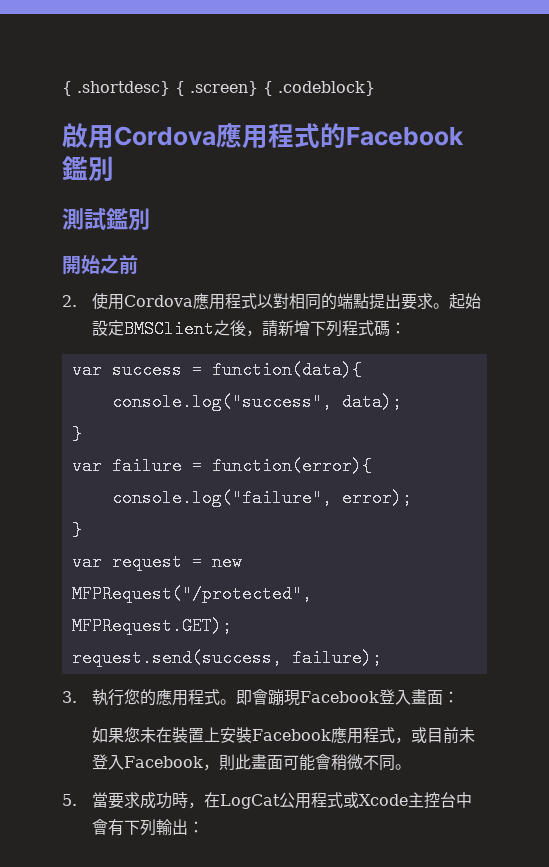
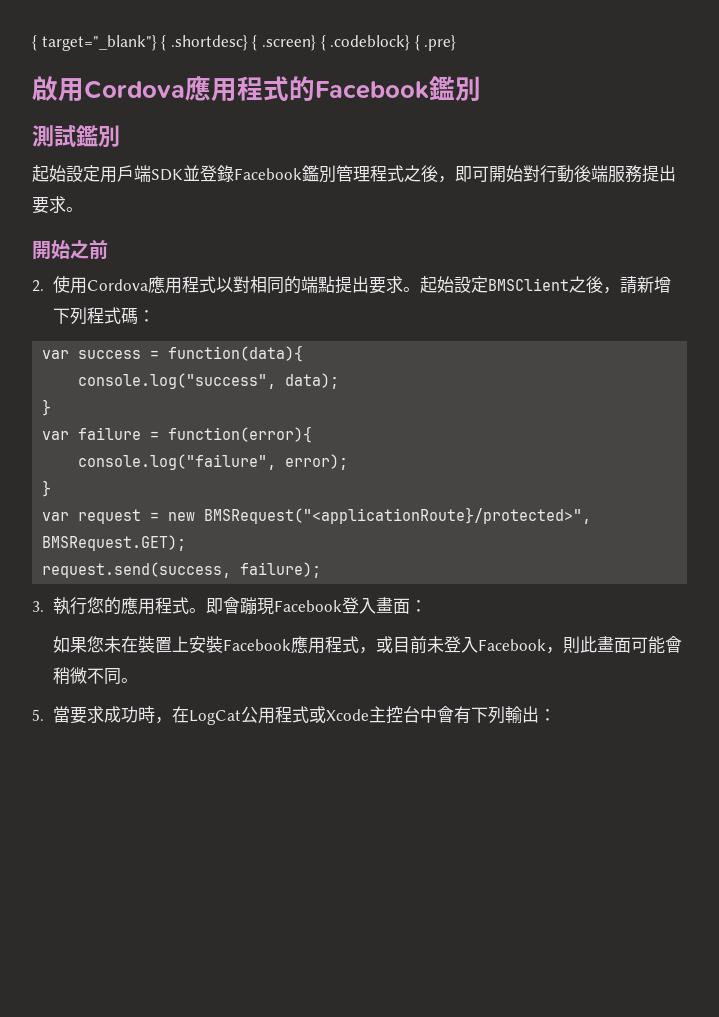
[62,81,72,96] { -> [32,35,167,51] { target="_blank"} {
(375, 88) none -> [414,35,457,51] { .pre}
(150, 219) none -> [32,165,676,183] [32,196,83,214] // 起始設定用戶端SDK並登錄Facebook鑑別管理程式之後，即可開始對行動後端服務提出要求。
[71,585,312,603] [71,617,232,635] MFPRequest("/protected", MFPRequest.GET); -> [204,507,592,524] [42,535,187,551] BMSRequest("<applicationRoute}/protected>", BMSRequest.GET);

